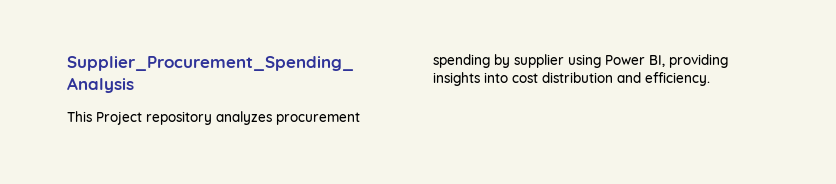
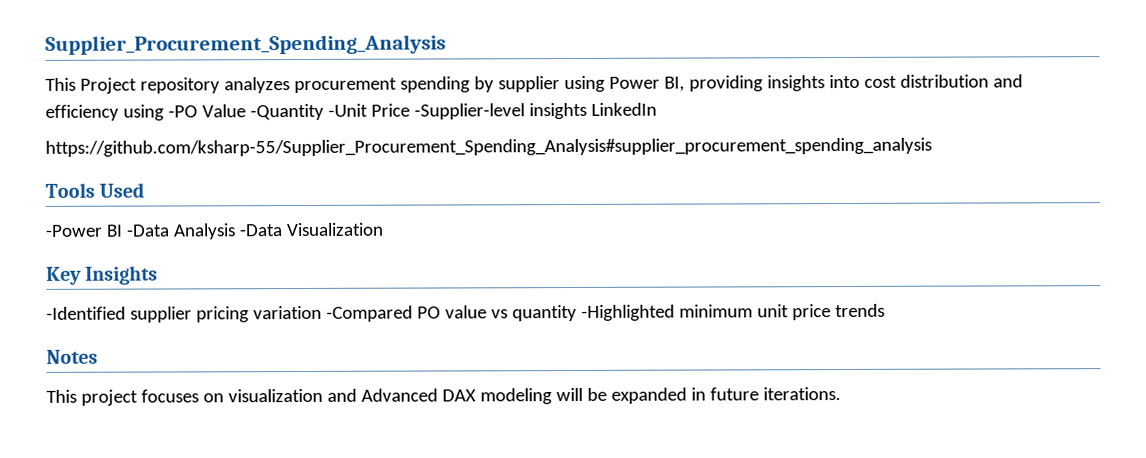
[645,72,710,86] efficiency. -> [45,102,657,121] [45,137,932,157] [45,182,145,198] [45,222,384,240] [46,265,159,285] [46,303,885,323] [46,349,98,364] [46,387,841,406] efficiency using -PO Value -Quantity -Unit Price -Supplier-level insights LinkedIn // https://github.com/ksharp-55/Supplier_Procurement_Spending_Analysis#supplier_procurement_spending_analysis // Tools Used // -Power BI -Data Analysis -Data Visualization // Key Insights // -Identified supplier pricing variation -Compared PO value vs quantity -Highlighted minimum unit price trends // Notes // This project focuses on visualization and Advanced DAX modeling will be expanded in future iterations.

